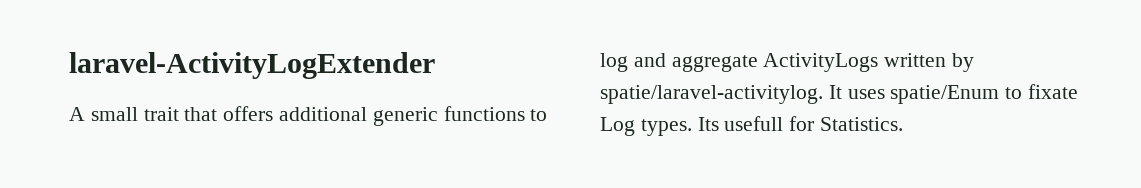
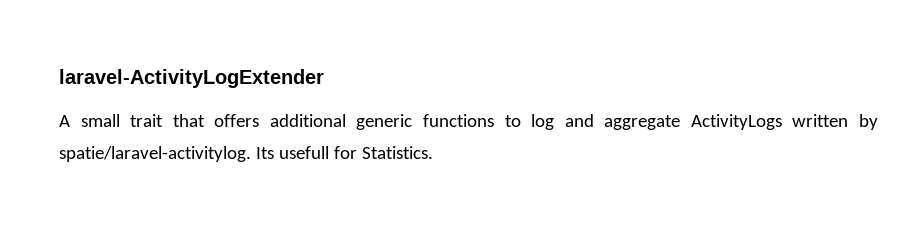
[828,84,1079,104] [600,117,692,136] It uses spatie/Enum to fixate Log types. -> (251, 154) none

